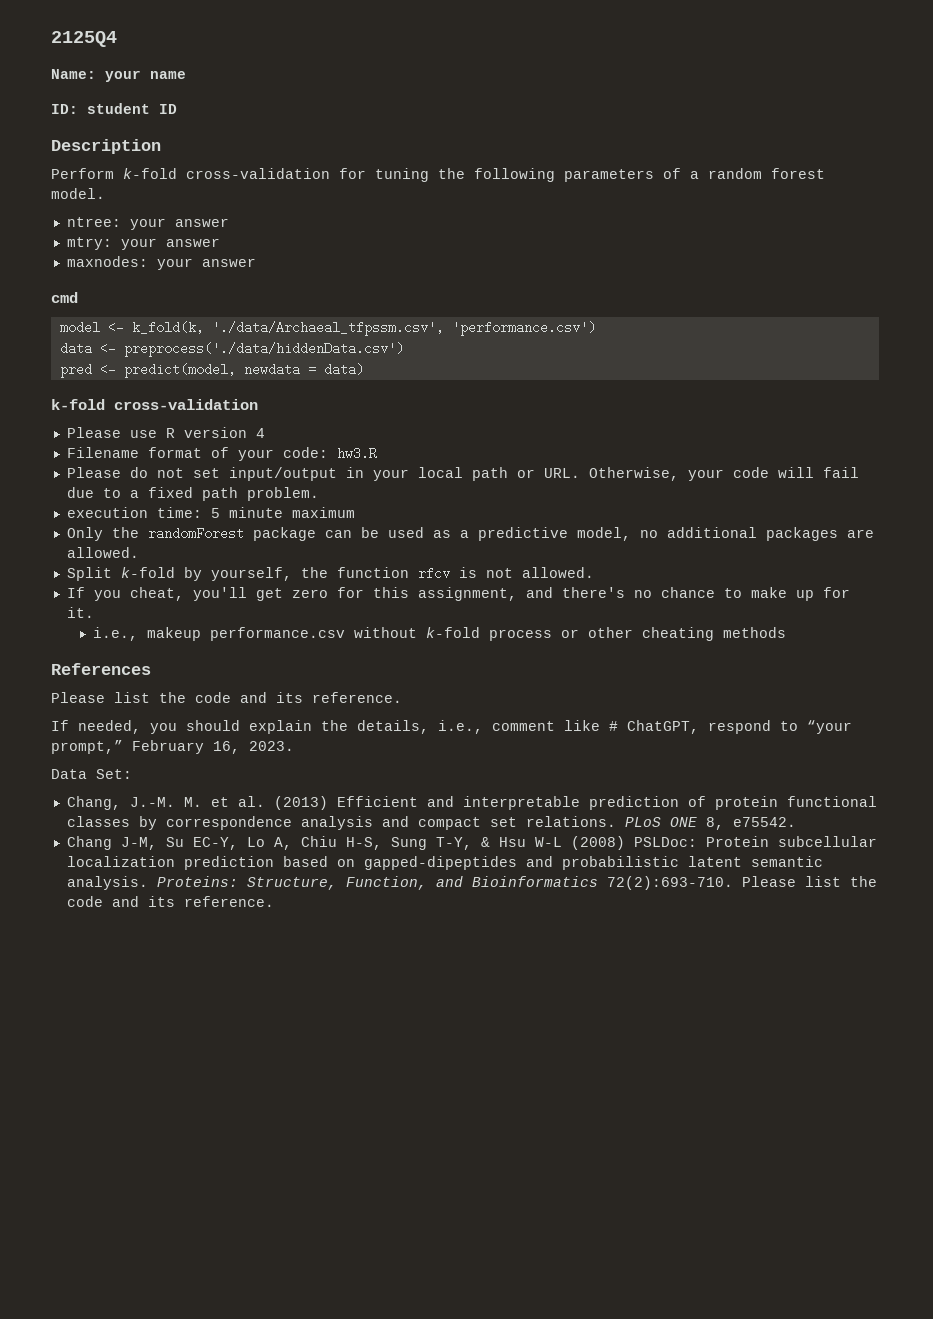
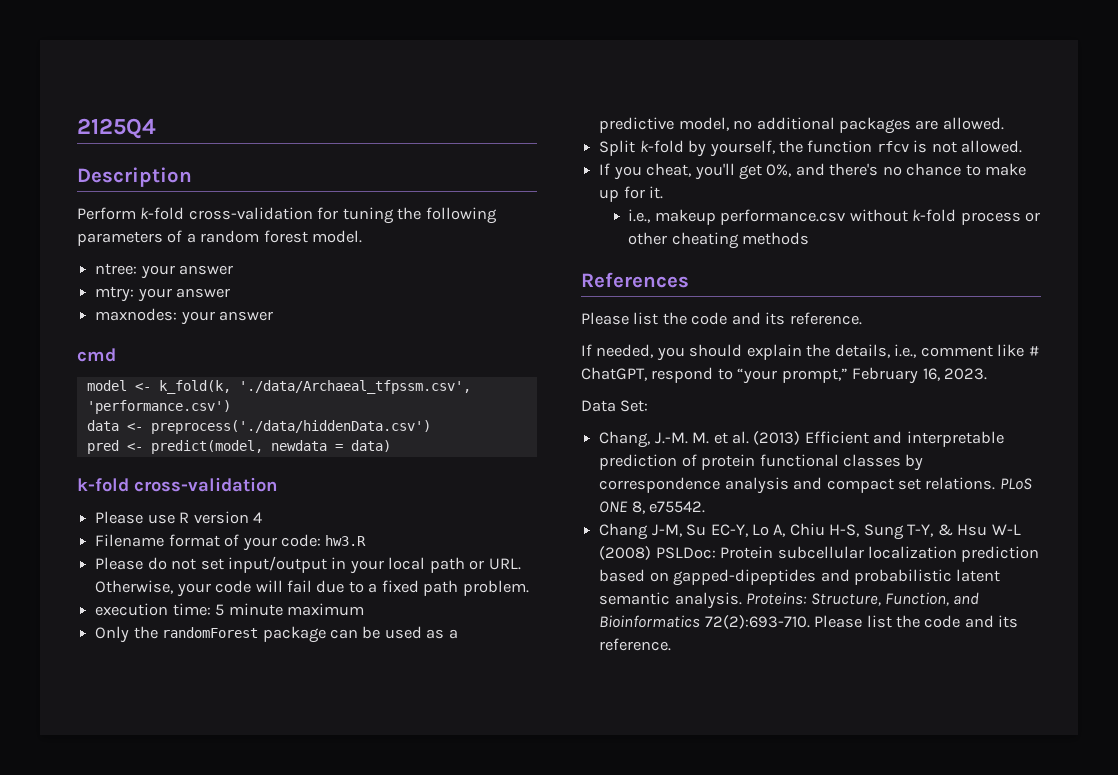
[51,69,186,82] [51,103,177,114] // Name: your name // ID: student ID -> (156, 128) none
[291,587,517,601] zero for this assignment, -> [766,164,792,177] 0%,

